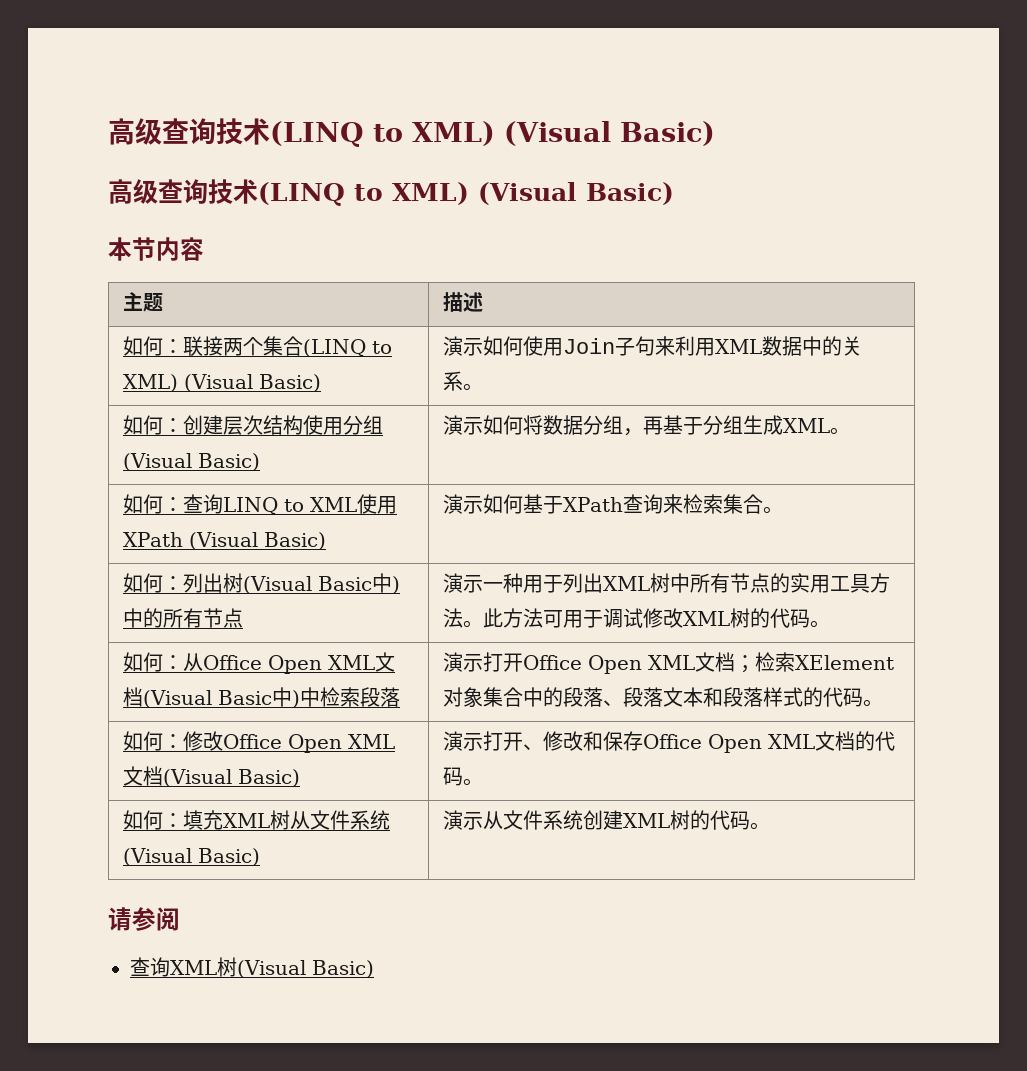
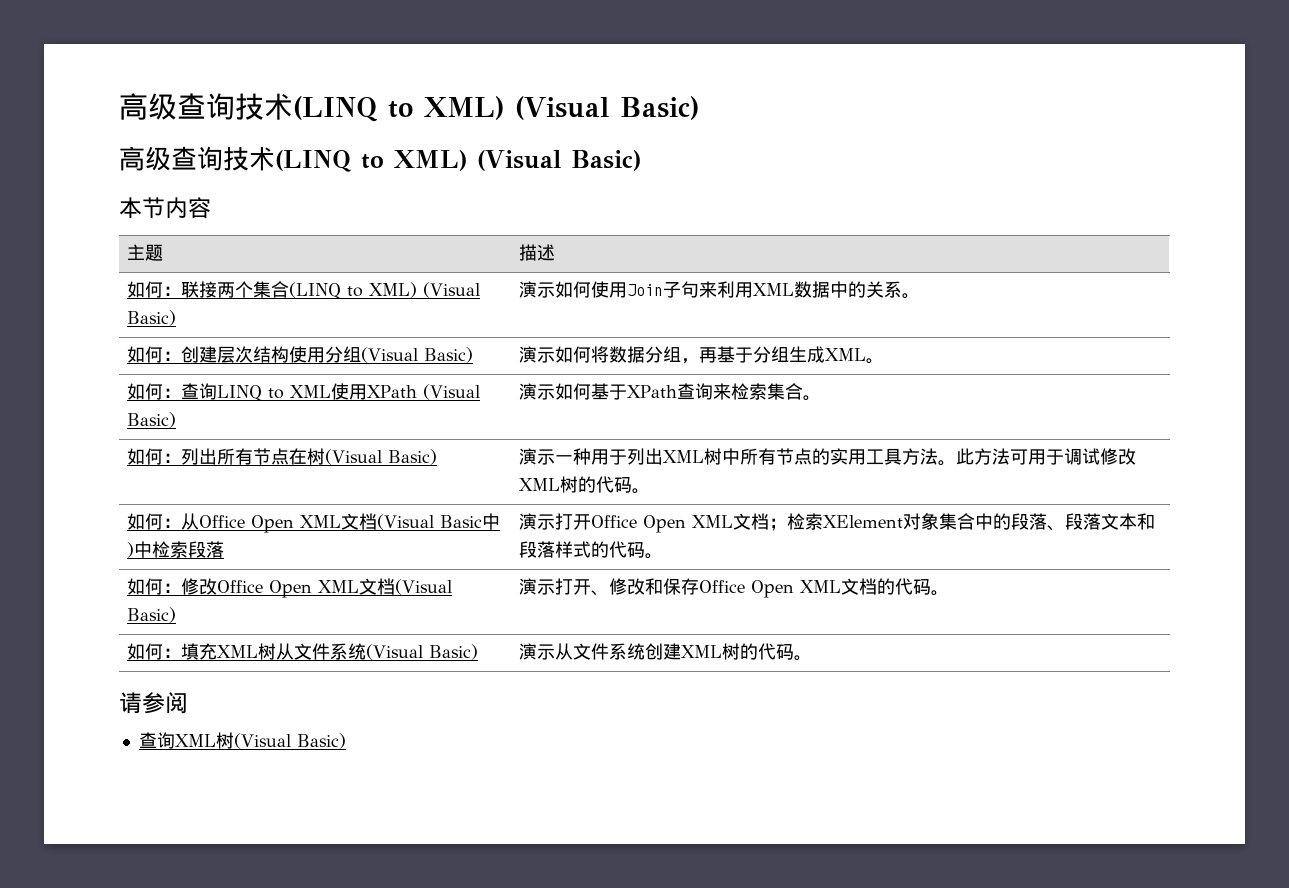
[223,573,401,594] [123,608,244,628] 树(Visual Basic中)中的所有节点 -> [216,448,437,465] 所有节点在树(Visual Basic)

